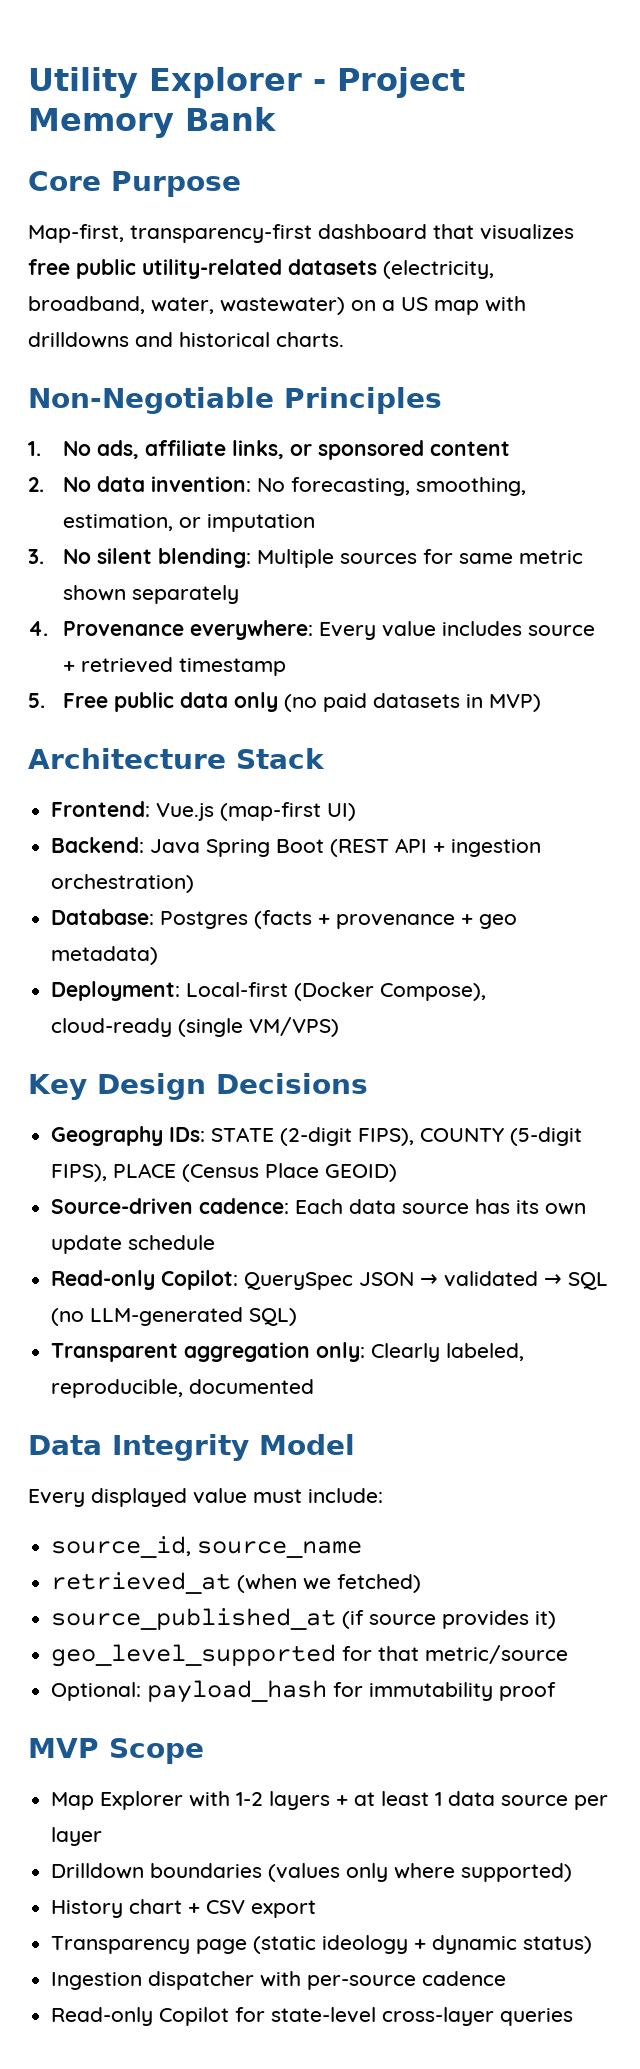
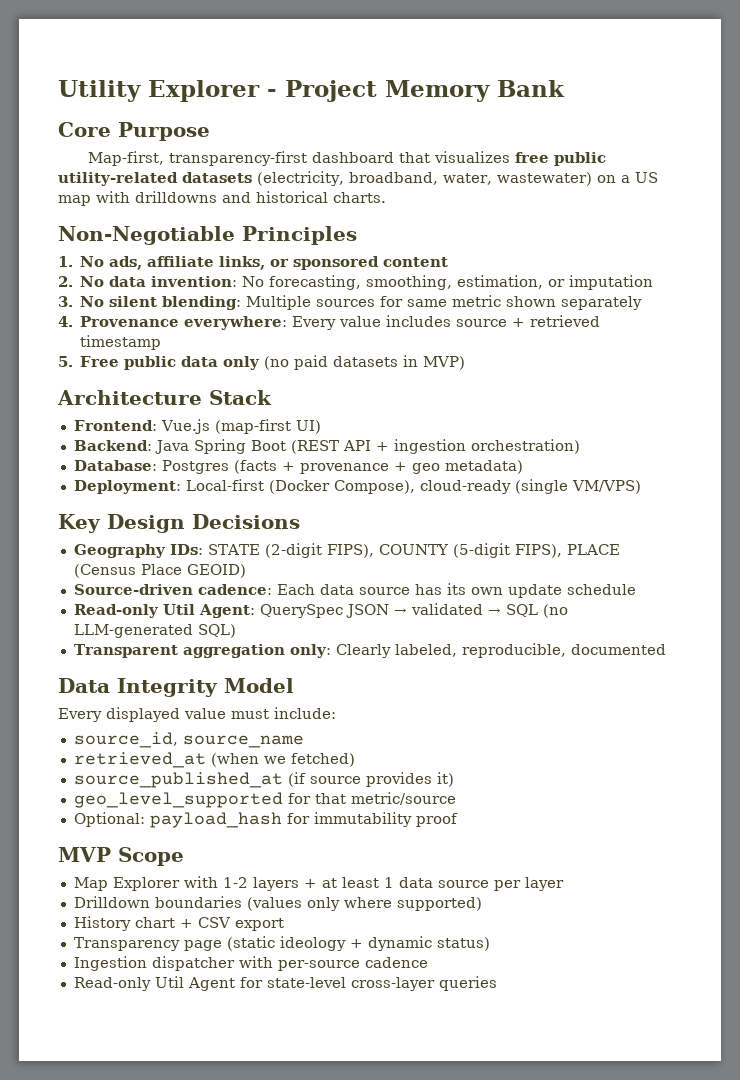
[161,1270,239,1290] Copilot: -> [162,604,255,618] Util Agent:
[159,2007,230,2026] Copilot -> [154,976,235,991] Util Agent

